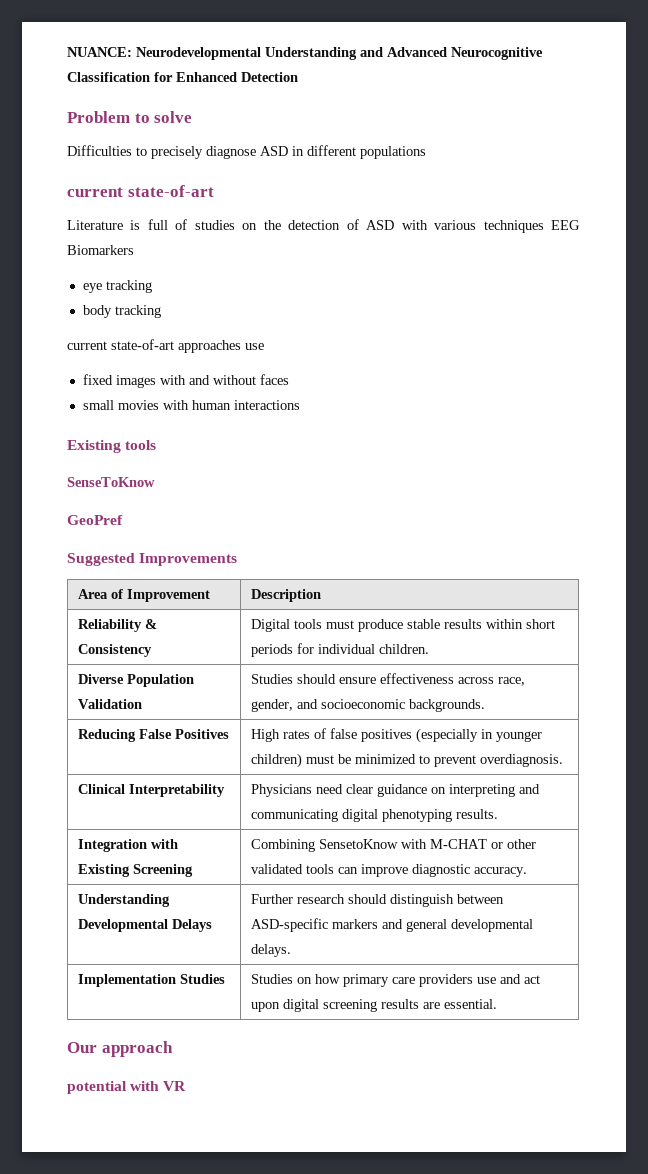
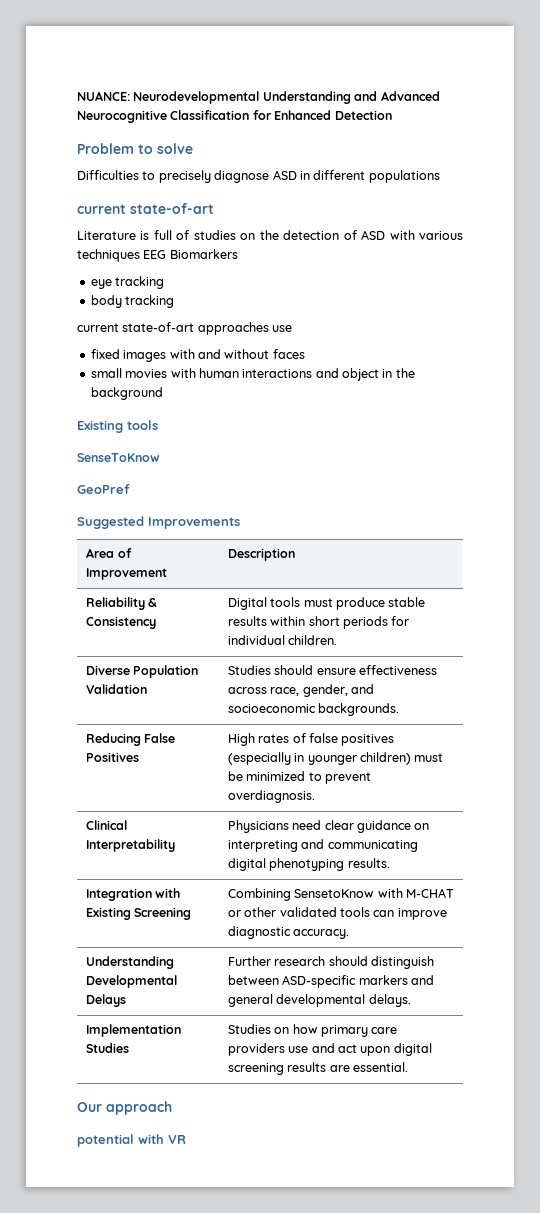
(300, 405) none -> [315,368,415,381] [90,387,163,400] and object in the background

